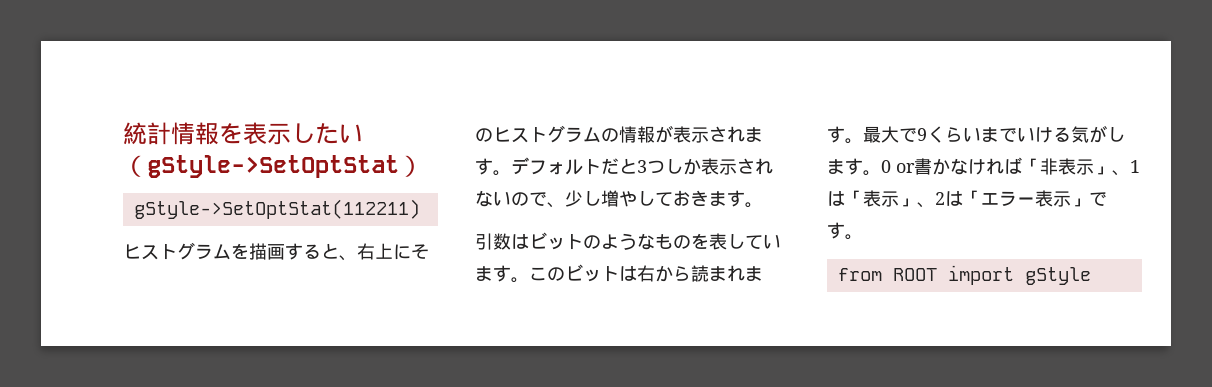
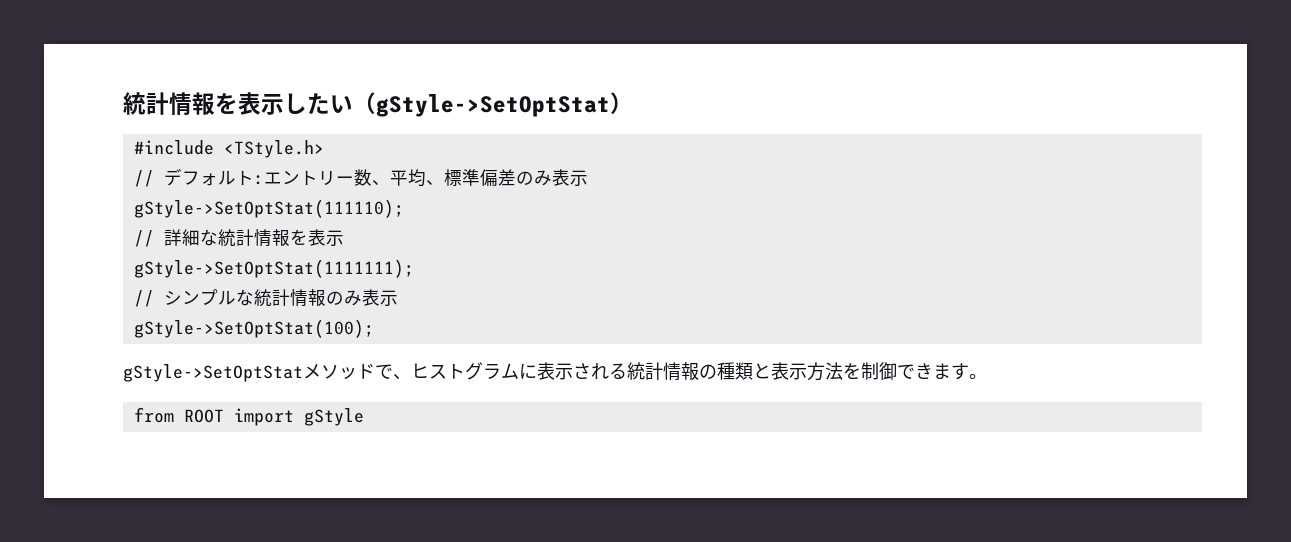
[133,199,420,219] [123,242,429,261] [475,125,763,143] [475,157,773,176] [475,190,763,208] [475,232,781,250] [475,264,763,283] [827,125,1125,144] [827,157,1140,176] [827,190,1107,208] gStyle->SetOptStat(112211) // ヒストグラムを描画すると、右上にそのヒストグラムの情報が表示されます。デフォルトだと3つしか表示されないので、少し増やしておきます。 // 引数はビットのようなものを表しています。このビットは右から読まれます。最大で9くらいまでいける気がします。0 or書かなければ「非表示」、1は「表示」、2は「エラー表示」で -> [133,140,324,158] [133,168,588,187] [133,199,404,218] [133,229,344,247] [133,259,414,278] [133,289,398,307] [133,319,374,338] [123,362,951,382] #include <TStyle.h> // // デフォルト:エントリー数、平均、標準偏差のみ表示 // gStyle->SetOptStat(111110); // // 詳細な統計情報を表示 // gStyle->SetOptStat(1111111); // // シンプルな統計情報のみ表示 // gStyle->SetOptStat(100); // gStyle->SetOptStatメソッドで、ヒストグラムに表示される統計情報の種類と表示方法を制御できま

